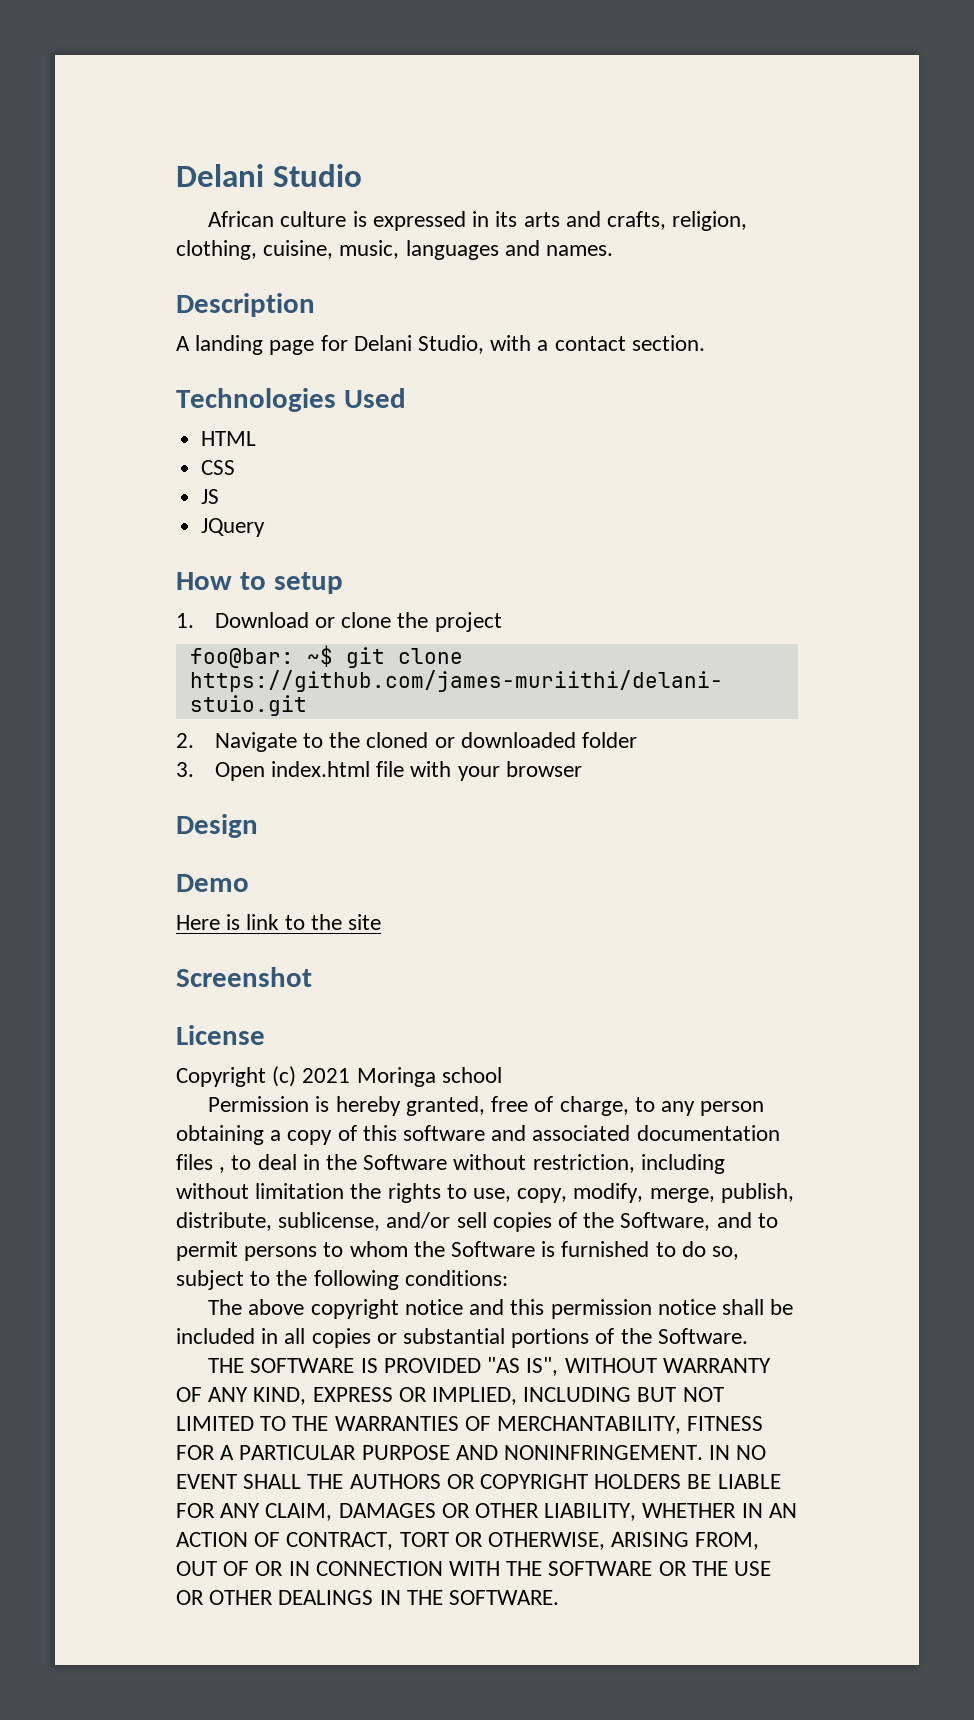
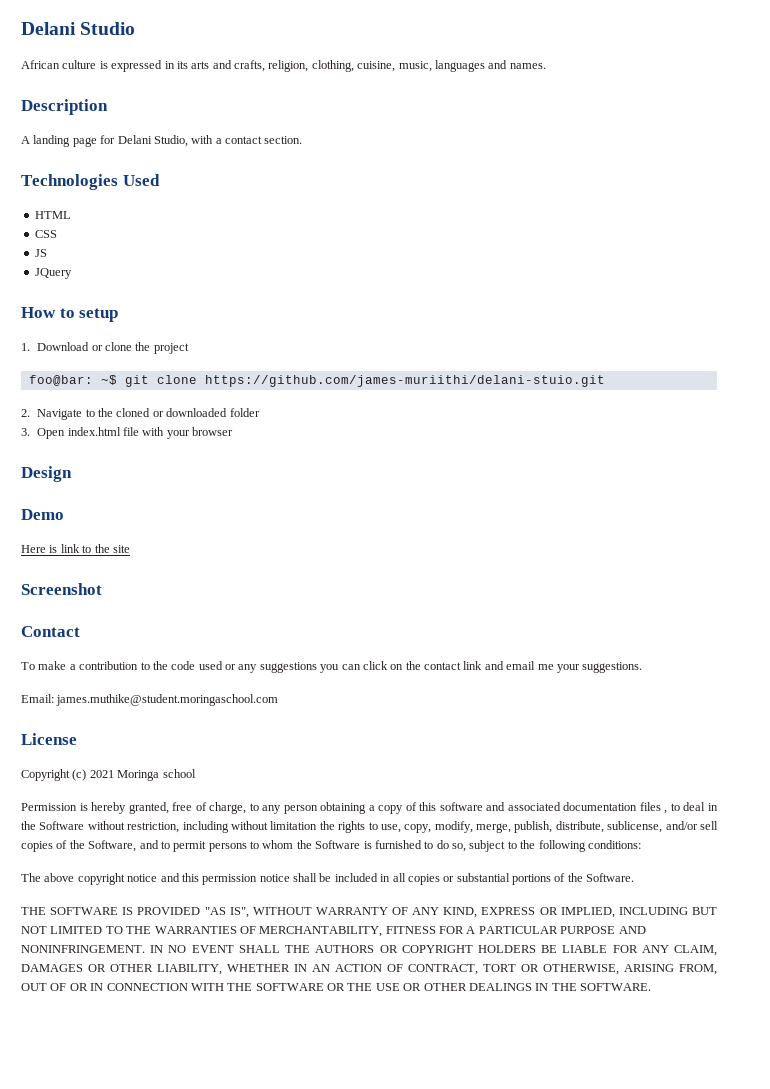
(312, 977) none -> [21,626,80,637] [21,661,643,673] [21,694,279,706] // Contact // To make a contribution to the code used or any suggestions you can click on the contact link and email me your suggestions. // Email: james.muthike@student.moringaschool.com

